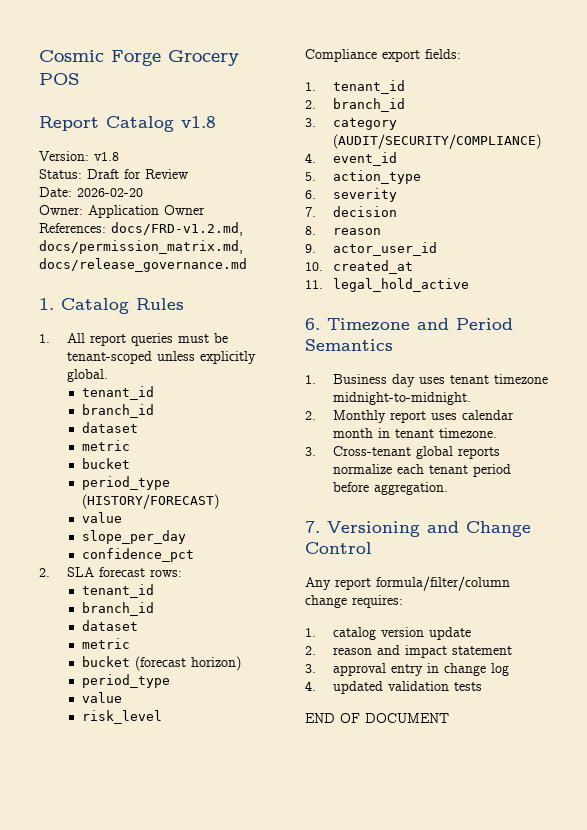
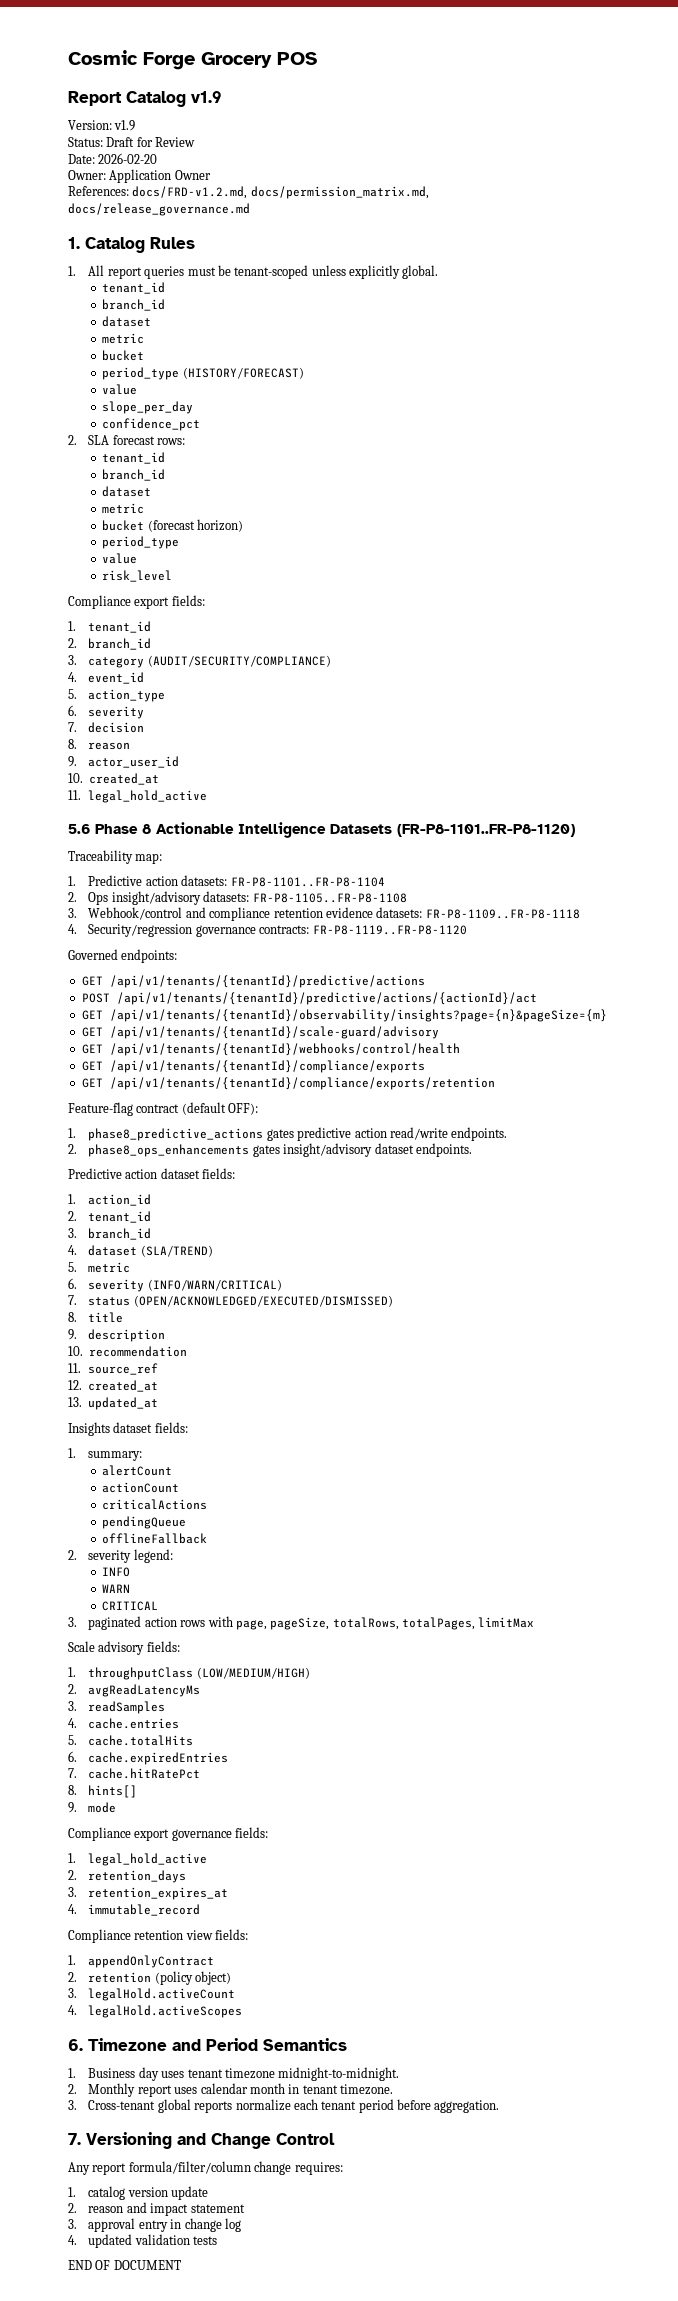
[181,116,216,128] v1.8 -> [191,91,222,103] v1.9
[94,152,119,161] v1.8 -> [114,120,136,131] v1.9
(469, 285) none -> [68,822,575,838] [68,850,163,864] [68,875,385,887] [68,891,407,905] [68,907,580,921] [68,924,467,937] [68,949,178,963] [81,975,425,988] [81,992,537,1005] [81,1009,607,1022] [81,1026,439,1039] [81,1043,460,1056] [81,1060,425,1073] [81,1077,495,1090] [68,1102,259,1116] [68,1127,508,1141] [68,1143,472,1157] [68,1168,236,1179] [68,1194,152,1206] [68,1211,152,1223] [68,1228,152,1240] [68,1245,213,1257] [68,1262,131,1273] [68,1278,282,1292] [68,1295,393,1307] [68,1312,124,1323] [68,1329,166,1342] [68,1346,188,1357] [68,1363,159,1375] [68,1380,159,1392] [68,1397,159,1410] [68,1422,188,1436] [68,1448,143,1461] [102,1465,173,1476] [102,1482,180,1493] [102,1499,208,1510] [102,1516,187,1529] [102,1533,208,1544] [68,1549,173,1563] [102,1567,131,1577] [102,1584,131,1593] [102,1601,159,1611] [68,1616,535,1630] [68,1641,180,1655] [68,1667,310,1680] [68,1684,201,1697] [68,1701,166,1714] [68,1718,180,1729] [68,1735,194,1746] [68,1751,229,1765] [68,1768,201,1779] [68,1785,138,1798] [68,1802,117,1813] [68,1827,269,1841] [68,1853,208,1866] [68,1870,187,1883] [68,1887,229,1900] [68,1904,201,1916] [68,1929,249,1943] [68,1955,215,1968] [68,1971,232,1985] [68,1988,236,2001] [68,2005,243,2018] // 5.6 Phase 8 Actionable Intelligence Datasets (FR-P8-1101..FR-P8-1120) // Traceability map: // 1. Predictive action datasets: FR-P8-1101..FR-P8-1104 // 2. Ops insight/advisory datasets: FR-P8-1105..FR-P8-1108 // 3. Webhook/control and compliance retention evidence datasets: FR-P8-1109..FR-P8-1118 // 4. Security/regression governance contracts: FR-P8-1119..FR-P8-1120 // Governed endpoints: // GET /api/v1/tenants/{tenantId}/predictive/actions // POST /api/v1/tenants/{tenantId}/predictive/actions/{actionId}/act // GET /api/v1/tenants/{tenantId}/observability/insights?page={n}&pageSize={m} // GET /api/v1/tenants/{tenantId}/scale-guard/advisory // GET /api/v1/tenants/{tenantId}/webhooks/control/health // GET /api/v1/tenants/{tenantId}/compliance/exports // GET /api/v1/tenants/{tenantId}/compliance/exports/retention // Feature-flag contract (default OFF): // 1. phase8_predictive_actions gates predictive action read/write endpoints. // 2. phase8_ops_enhancements gates insight/advisory dataset endpoints. // Predictive action dataset fields: // 1. action_id // 2. tenant_id // 3. branch_id // 4. dataset (SLA/TREND) // 5. metric // 6. severity (INFO/WARN/CRITICAL) // 7. status (OPEN/ACKNOWLEDGED/EXECUTED/DISMISSED) // 8. title // 9. description // 10. recommendation // 11. source_ref // 12. created_at // 13. updated_at // Insights dataset fields: // 1. summary: // alertCount // actionCount // criticalActions // pendingQueue // offlineFallback // 2. severity legend: // INFO // WARN // CRITICAL // 3. paginated action rows with page, pageSize, totalRows, totalPages, limitMax // Scale advisory fields: // 1. throughputClass (LOW/MEDIUM/HIGH) // 2. avgReadLatencyMs // 3. readSamples // 4. cache.entries // 5. cache.totalHits // 6. cache.expiredEntries // 7. cache.hitRatePct // 8. hints[] // 9. mode // Compliance export governance fields: // 1. legal_hold_active // 2. retention_days // 3. retention_expires_at // 4. immutable_record // Compliance retention view fields: // 1. appendOnlyContract // 2. retention (policy object) // 3. legalHold.activeCount // 4. legalHold.activeScopes

